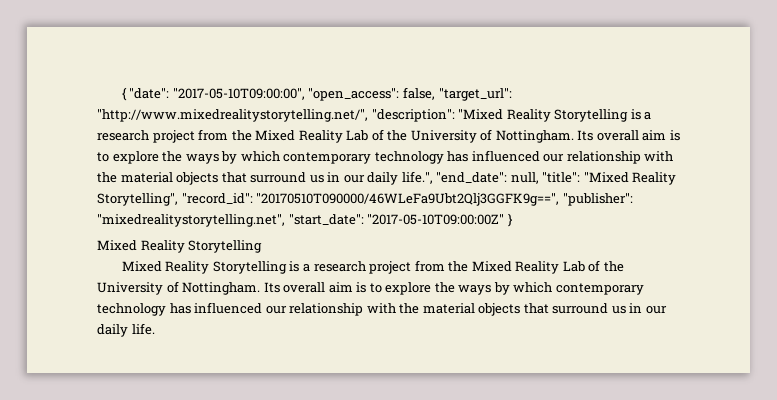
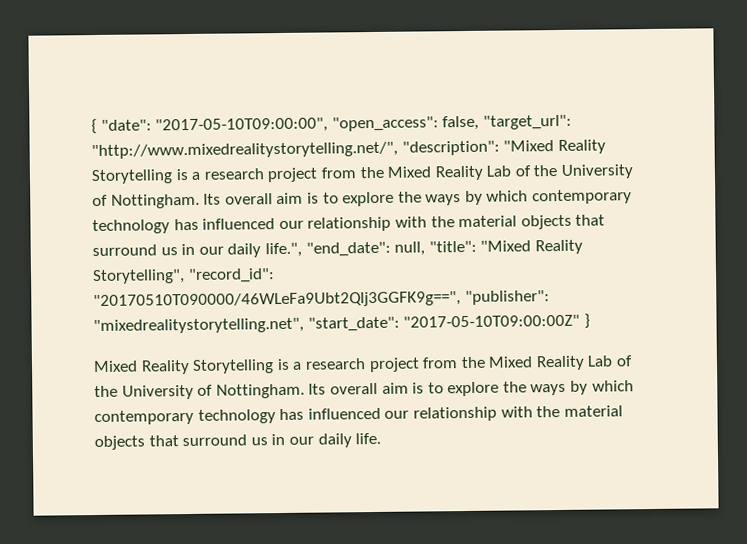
[121,261,287,274] // Mixed Reality Storytelling -> (275, 366) none

